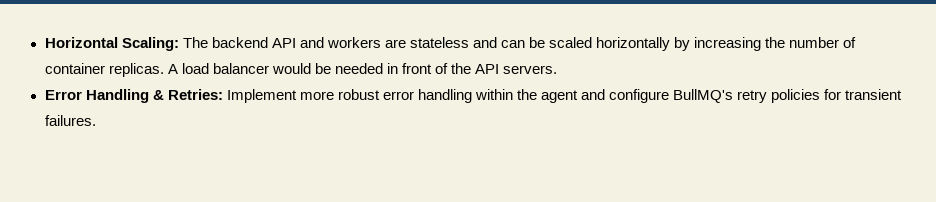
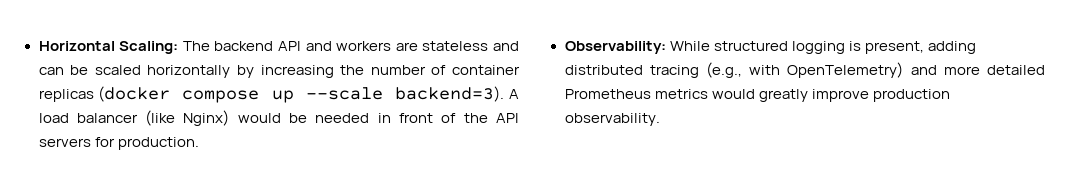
[108,63,164,77] replicas. -> [38,86,505,103] replicas (docker compose up --scale backend=3).
(269, 68) none -> [145,110,230,126] (like Nginx)
[503,65,558,74] [44,89,903,103] [44,115,96,126] servers. // Error Handling & Retries: Implement more robust error handling within the agent and configure BullMQ's retry policies for transient failures. -> [38,137,199,150] [564,41,976,54] [564,62,1045,78] [564,89,950,102] [564,113,660,126] servers for production. // Observability: While structured logging is present, adding distributed tracing (e.g., with OpenTelemetry) and more detailed Prometheus metrics would greatly improve production observability.

